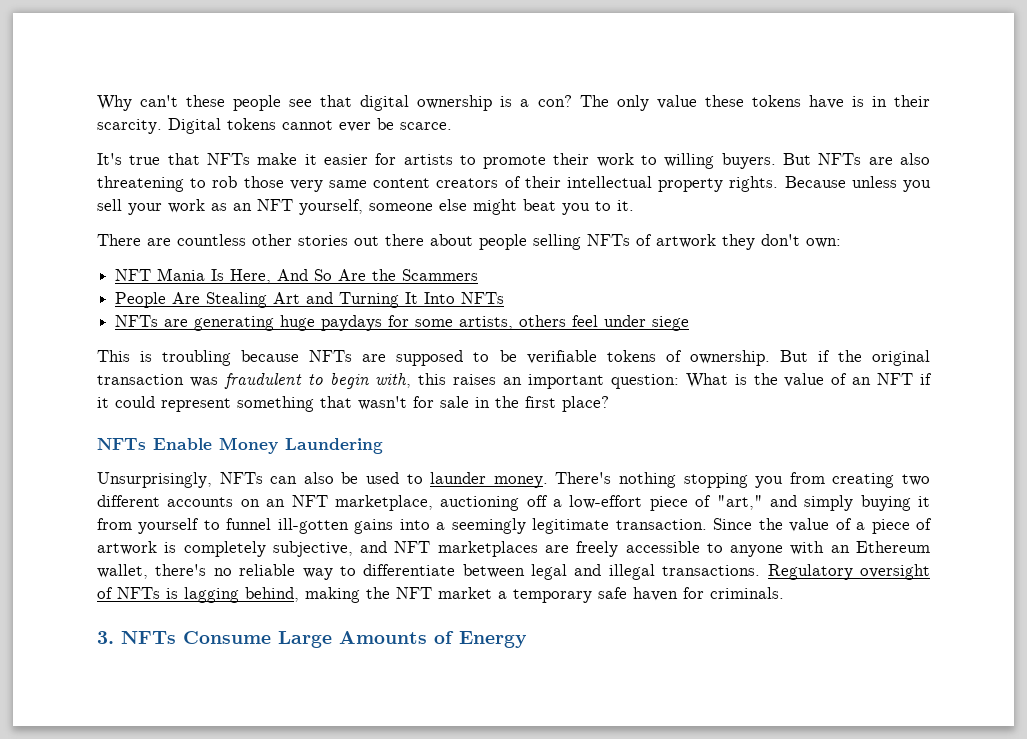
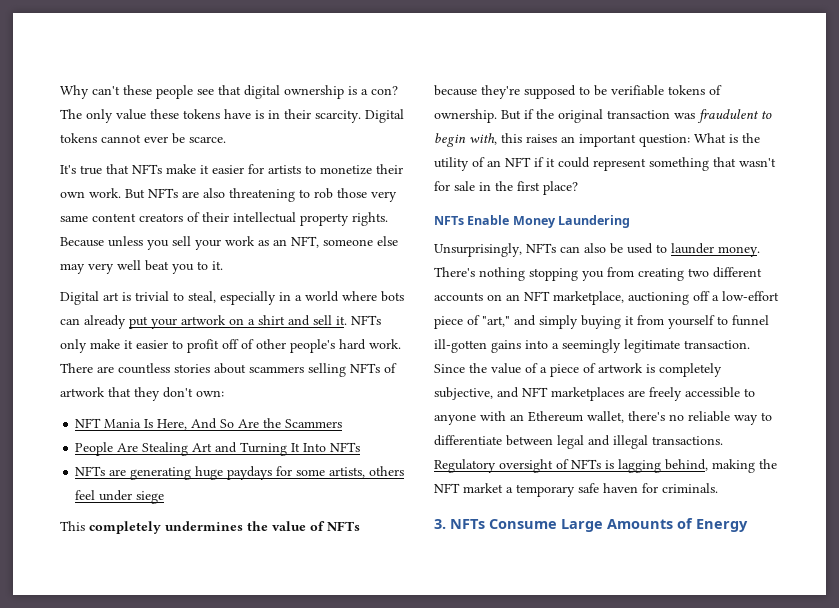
[483,153,776,169] promote their work to willing buyers. -> [320,164,403,175] [60,188,121,198] monetize their own work.
[257,199,634,215] [97,234,527,250] NFT yourself, someone else might beat you to it. // There are countless other stories out there about people -> [291,236,398,248] [60,260,223,274] [60,291,404,305] [60,315,381,329] [60,339,401,353] [60,363,304,374] NFT, someone else may very well beat you to it. // Digital art is trivial to steal, especially in a world where bots can already put your artwork on a shirt and sell it. NFTs only make it easier to profit off of other people's hard work. There are countless stories about scammers
(716, 241) none -> [108,387,131,397] that
[140,350,387,366] is troubling because NFTs are -> [89,521,360,534] [434,85,520,99] completely undermines the value of NFTs because they're
[784,373,825,387] value -> [434,157,469,171] utility

